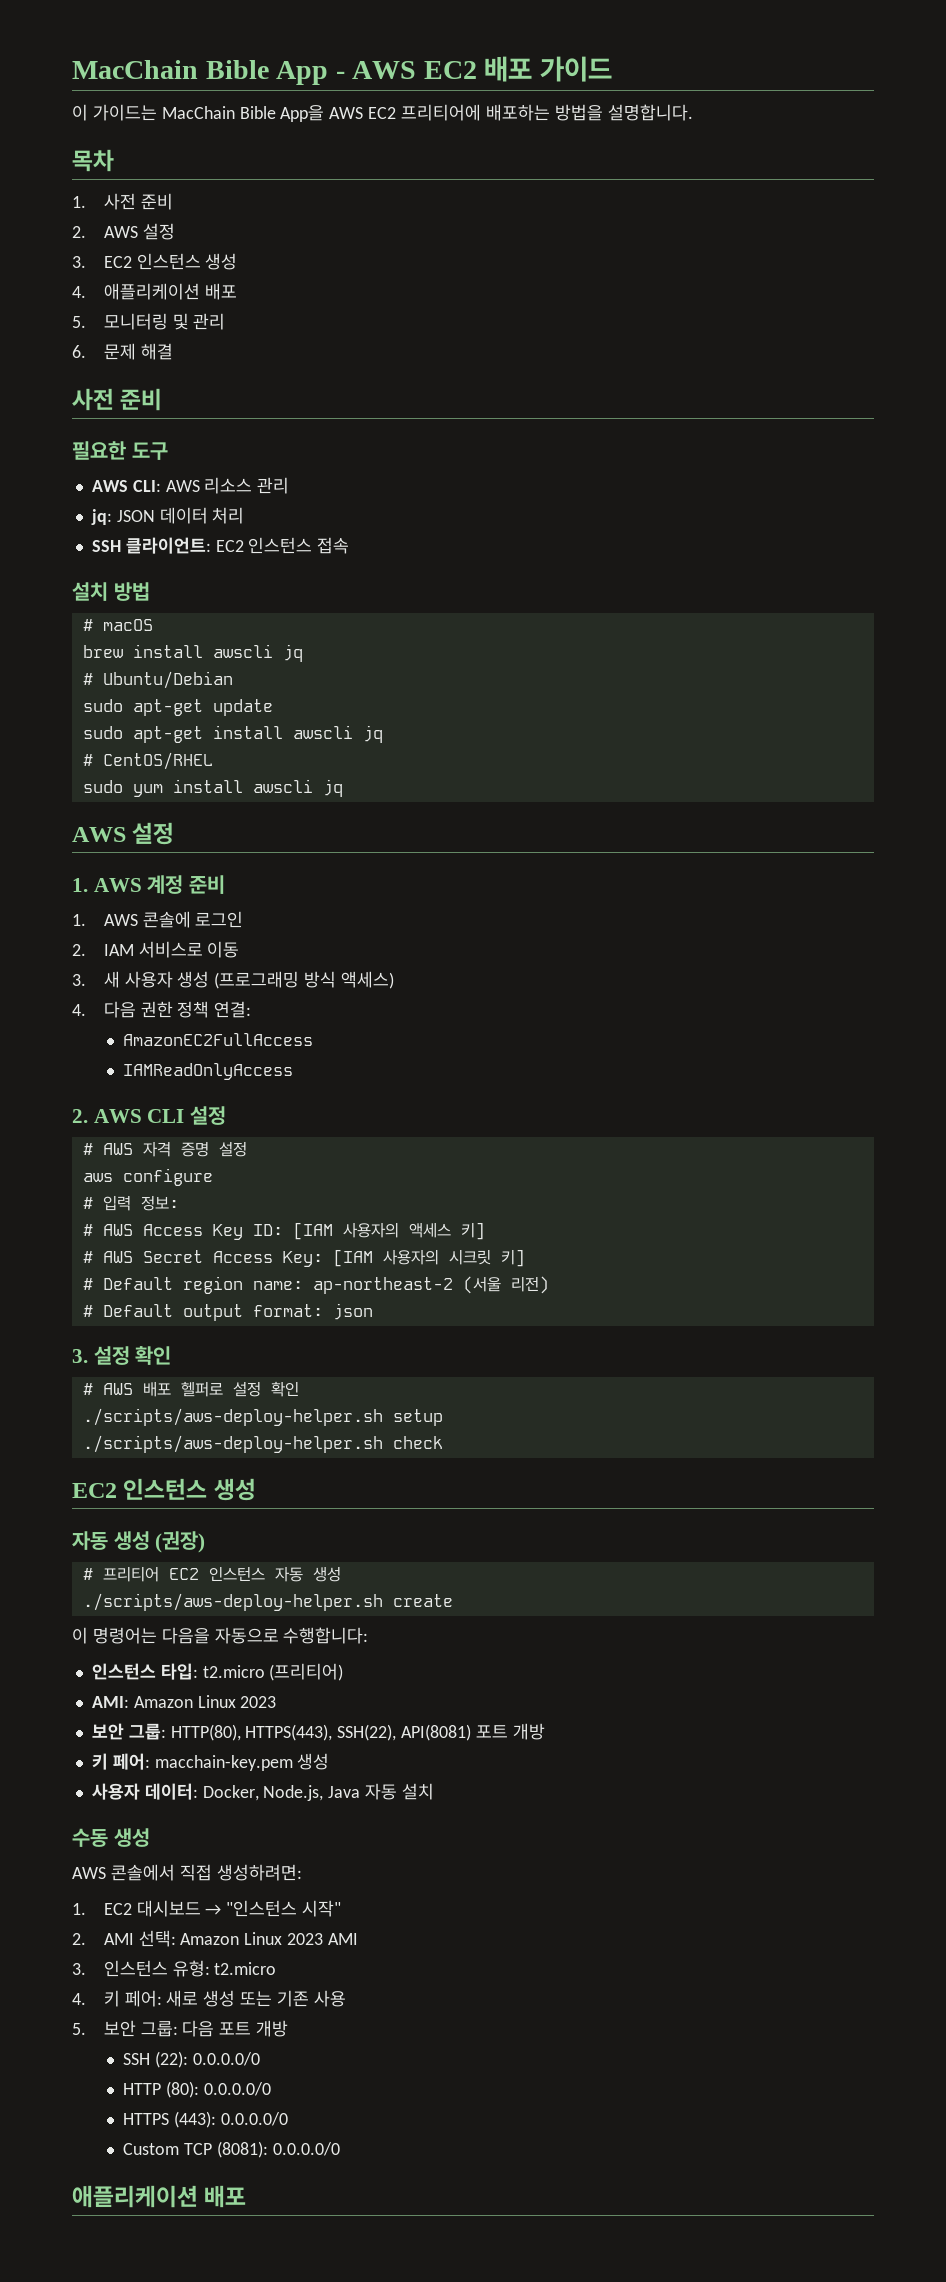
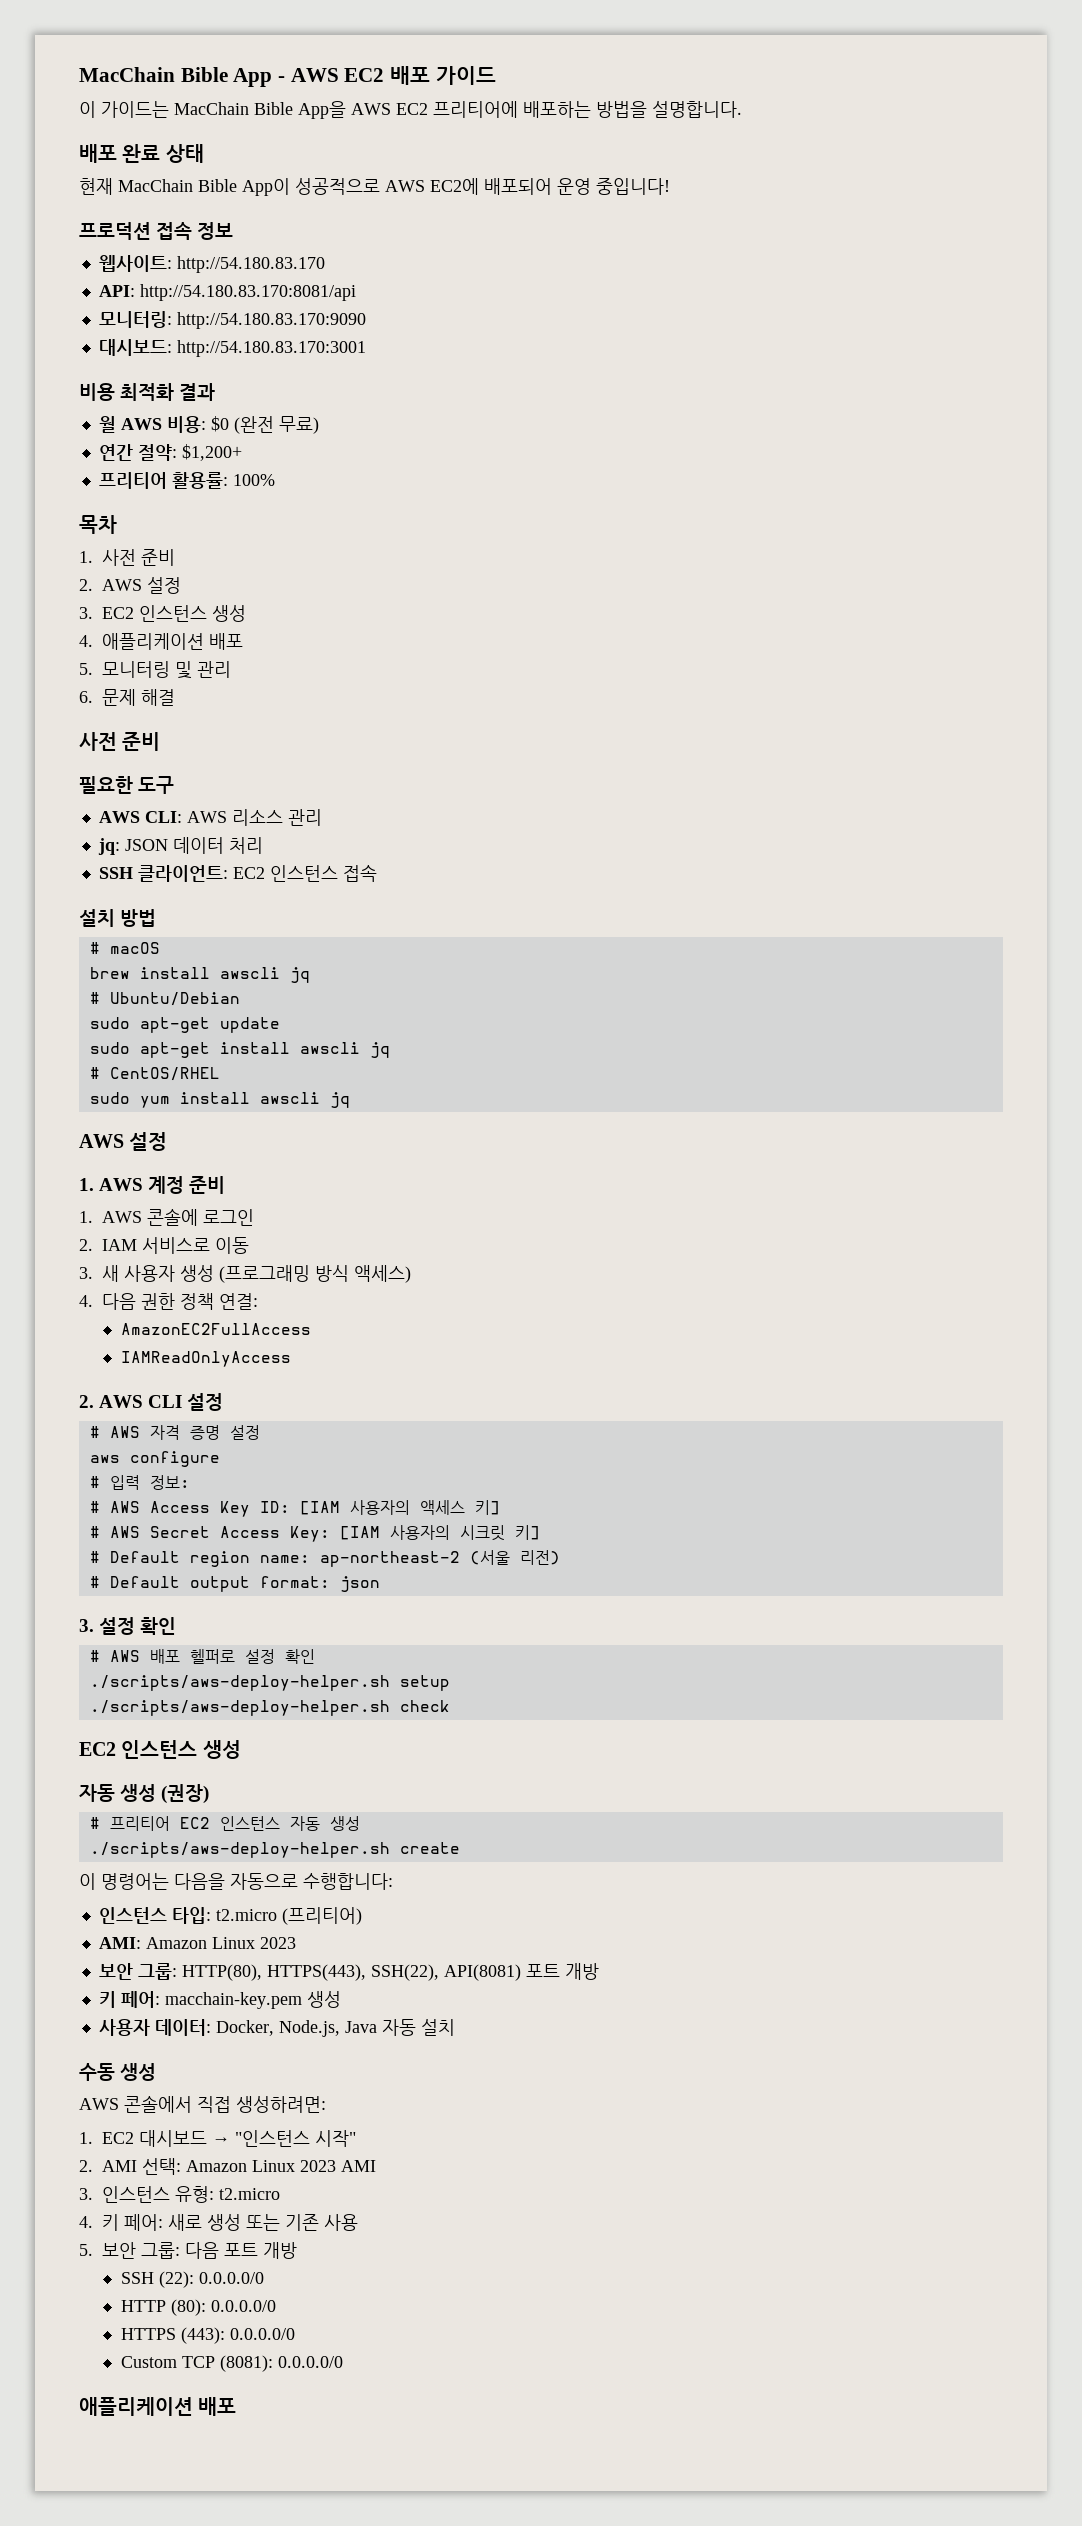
(693, 112) none -> [79,144,204,163] [79,178,670,196] [79,222,234,240] [98,255,325,273] [98,284,356,301] [98,311,366,329] [98,339,366,357] [79,383,216,401] [98,416,319,434] [98,444,242,461] [98,472,275,489] // 배포 완료 상태 // 현재 MacChain Bible App이 성공적으로 AWS EC2에 배포되어 운영 중입니다! // 프로덕션 접속 정보 // 웹사이트: http://54.180.83.170 // API: http://54.180.83.170:8081/api // 모니터링: http://54.180.83.170:9090 // 대시보드: http://54.180.83.170:3001 // 비용 최적화 결과 // 월 AWS 비용: $0 (완전 무료) // 연간 절약: $1,200+ // 프리티어 활용률: 100%

